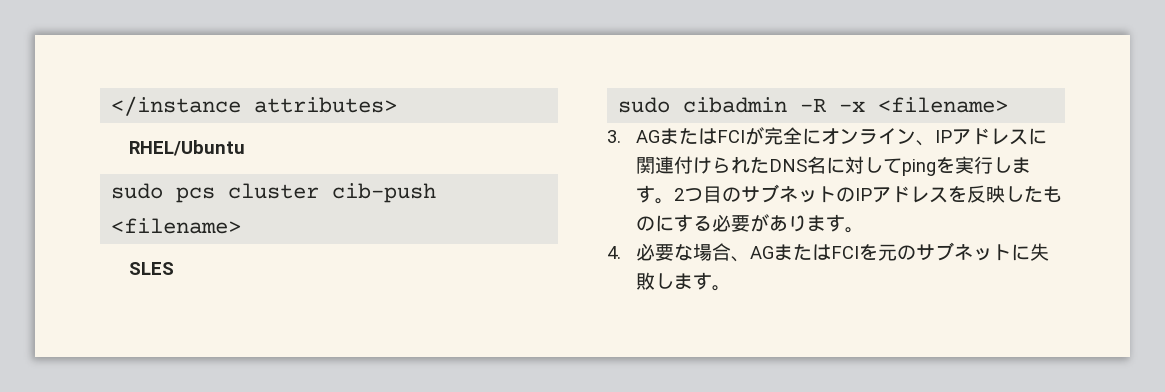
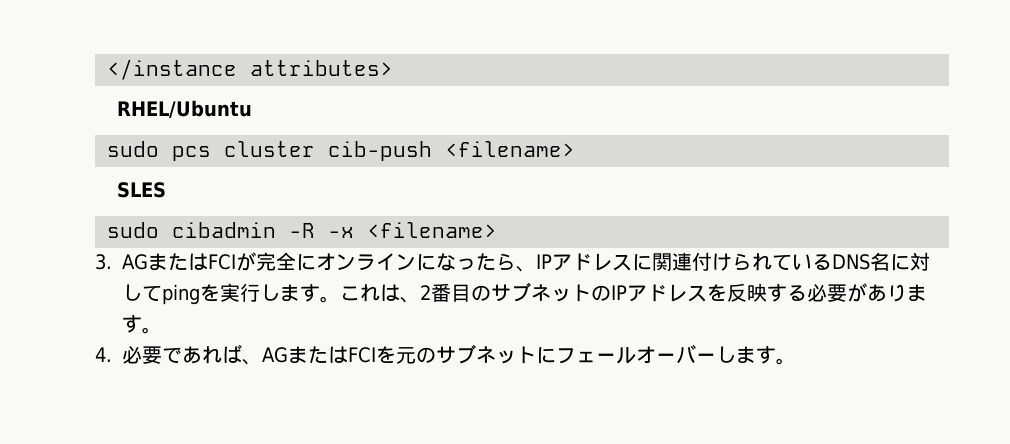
(916, 136) none -> [416,253,516,271] になったら
[749,157,769,174] た -> [772,254,832,271] ている
[673,188,703,202] 2つ -> [340,283,451,303] これは、2番
[1004,186,1062,203] [635,215,674,232] したものに -> (767, 292) none
[673,243,731,261] な場合 -> [162,344,242,364] であれば
[1029,243,1049,261] [635,272,655,290] 失敗 -> [556,344,716,364] フェールオーバー

